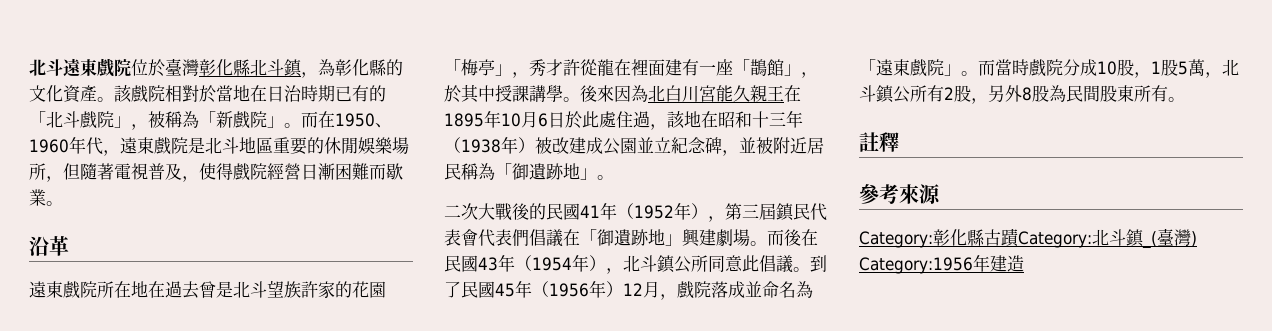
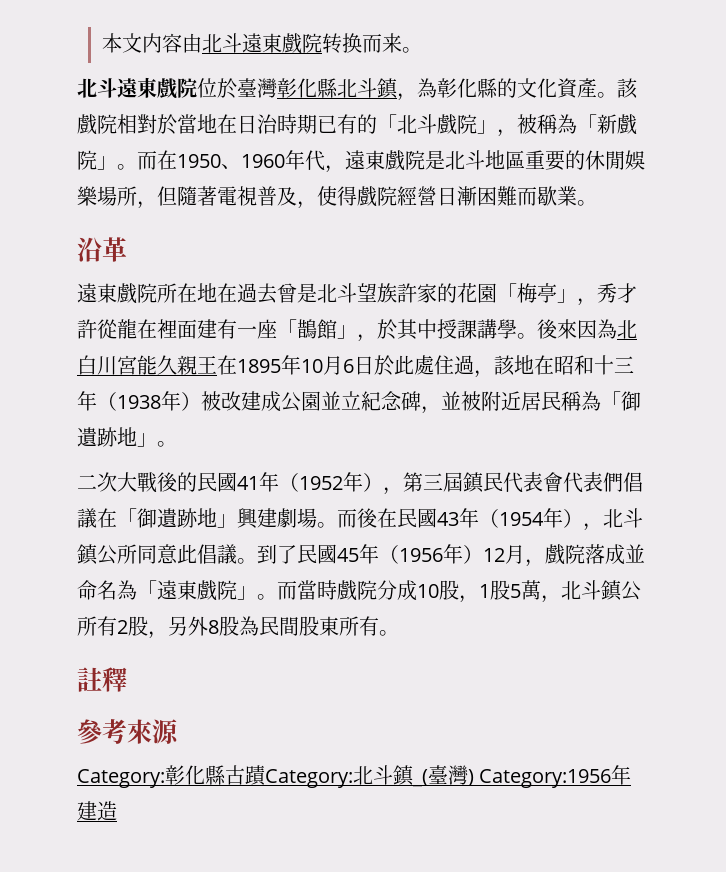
(29, 67) none -> [102,33,423,54] 本文内容由北斗遠東戲院转换而来。 //

